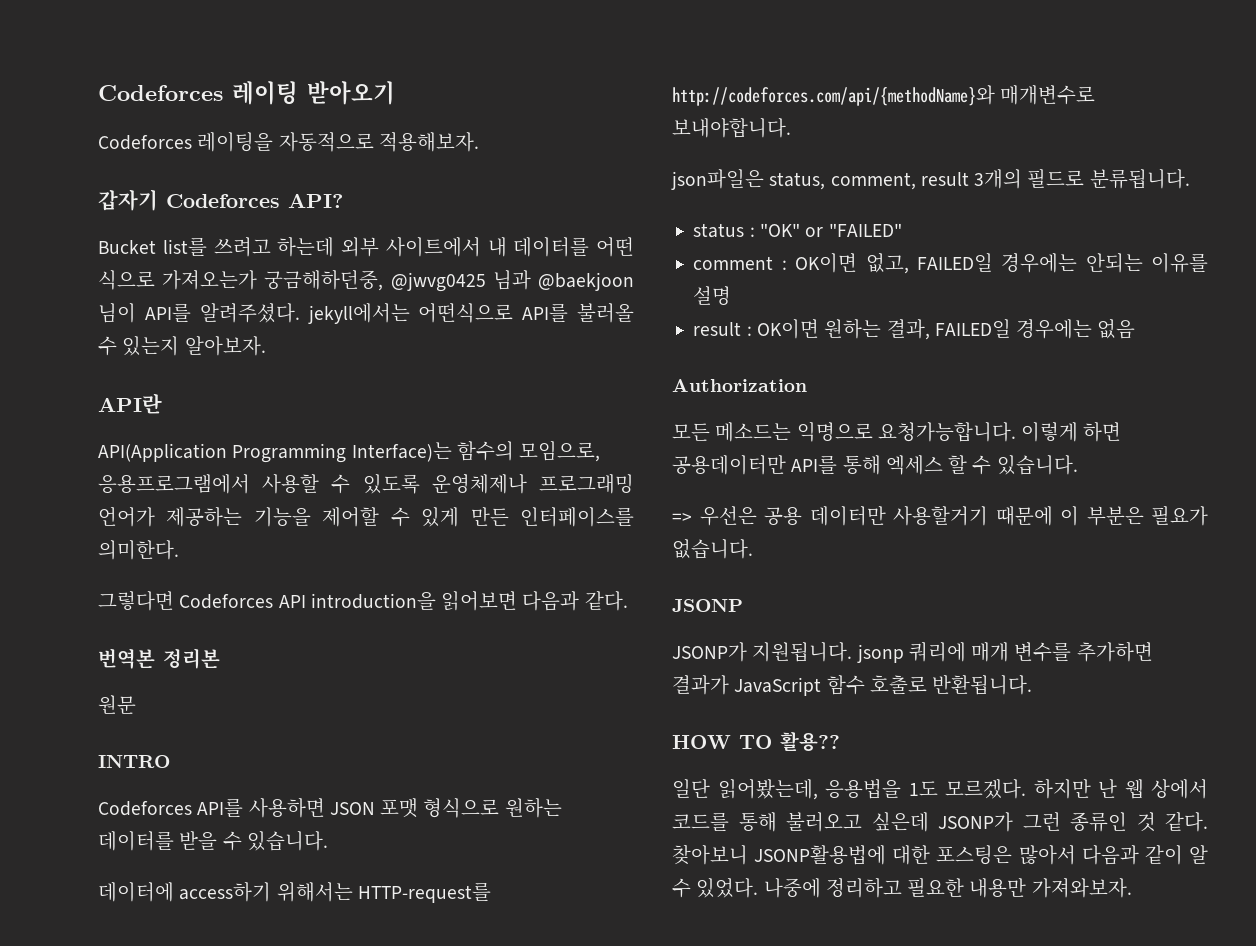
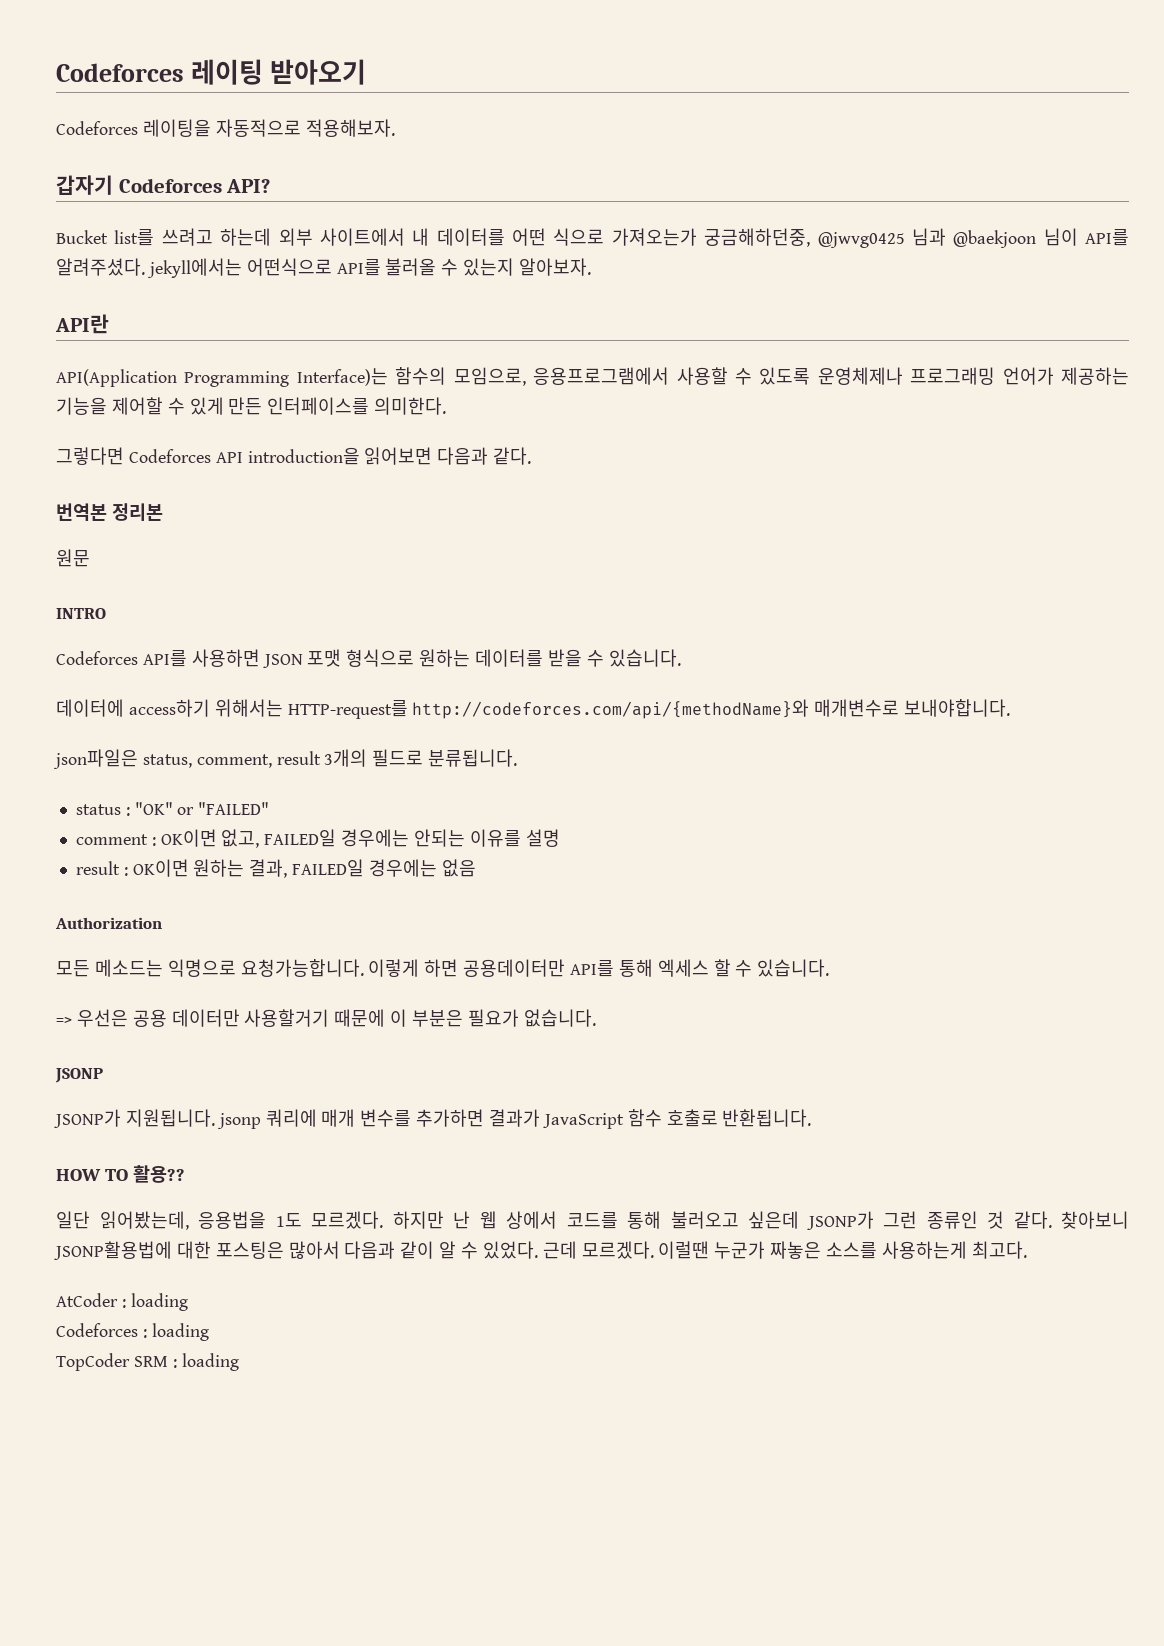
[763,877,1132,898] 나중에 정리하고 필요한 내용만 가져와보자. -> [542,1241,1027,1259] [56,1293,188,1311] [56,1323,209,1341] [56,1353,239,1371] 근데 모르겠다. 이럴땐 누군가 짜놓은 소스를 사용하는게 최고다. // AtCoder : loading // Codeforces : loading // TopCoder SRM : loading

